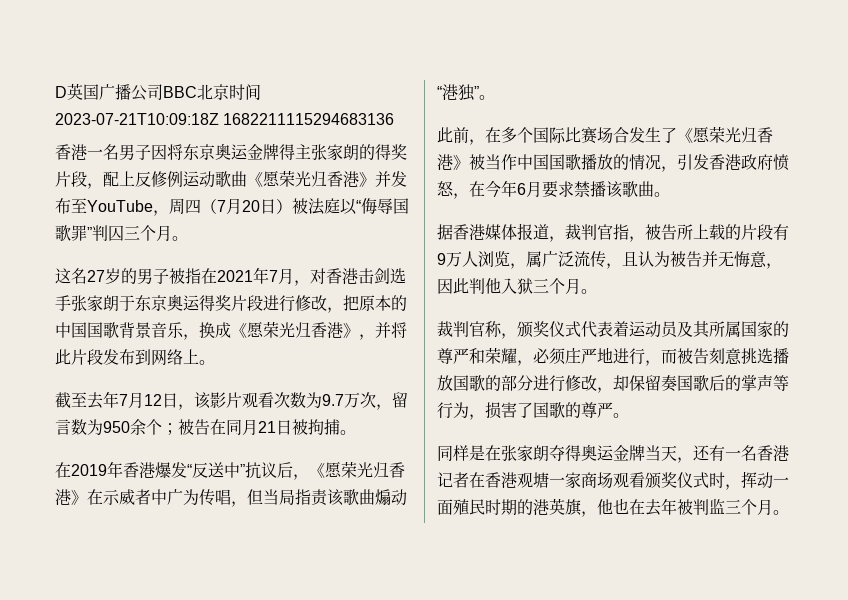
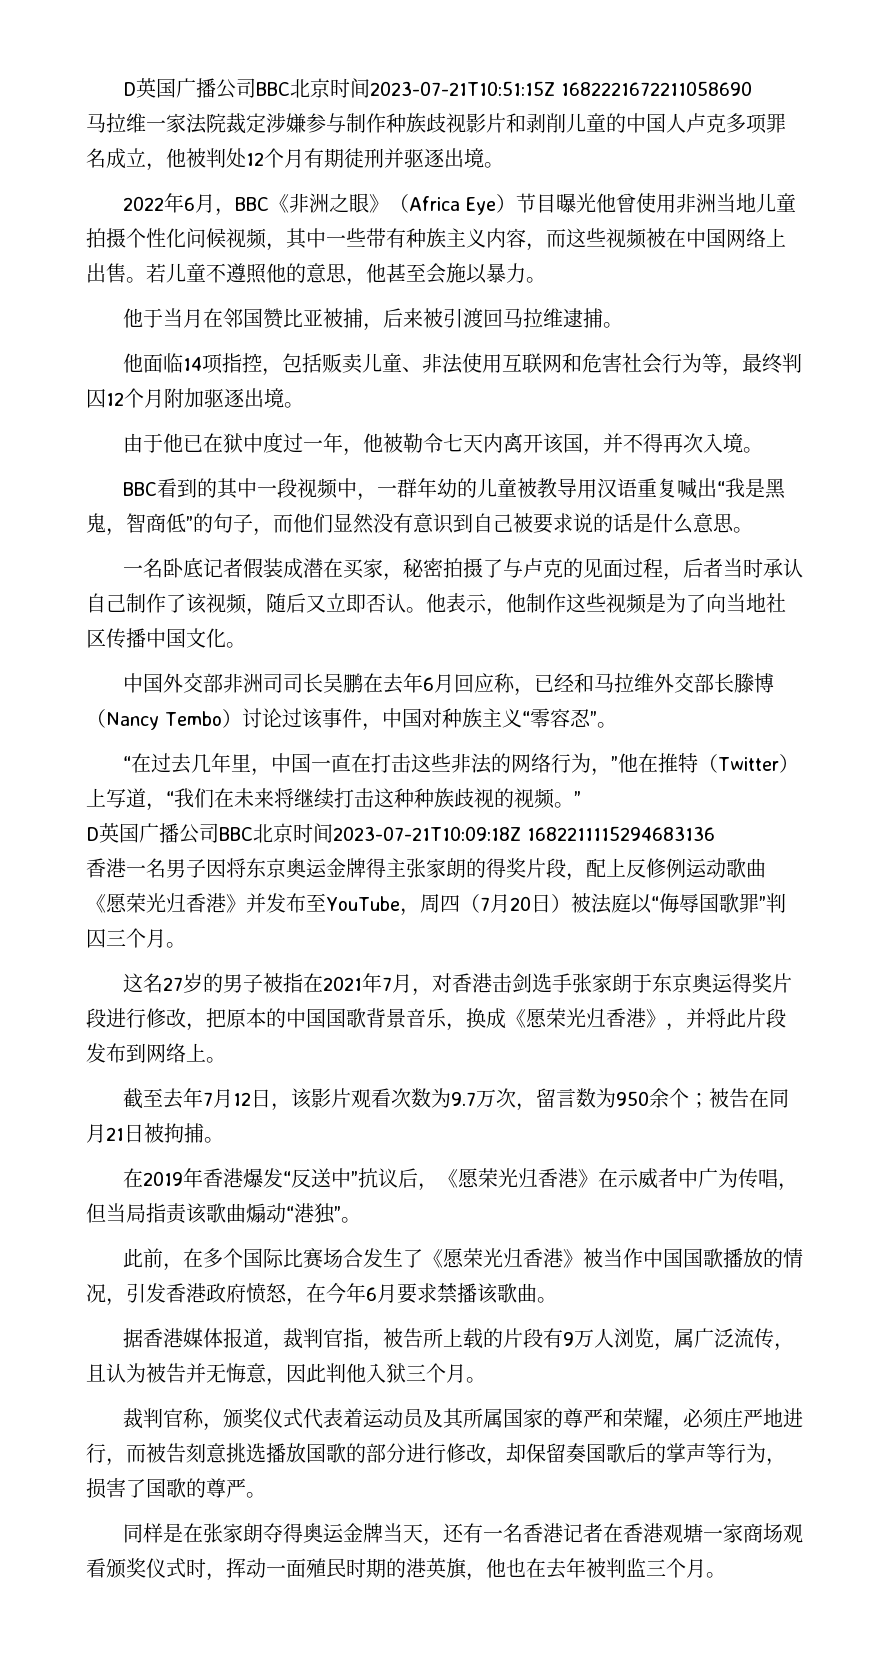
[55,83,261,101] D英国广播公司BBC北京时间 -> [123,78,753,99] [86,113,786,134] [86,148,504,171] [123,193,797,216] [86,228,786,251] [86,263,546,286] [123,308,624,331] [123,353,803,376] [86,388,304,408] [123,432,764,456] [123,478,787,501] [86,513,753,536] [123,558,804,581] [86,593,786,616] [86,628,246,648] [123,673,775,696] [86,708,617,731] [123,753,800,776] [86,788,581,811] [86,823,333,844] D英国广播公司BBC北京时间2023-07-21T10:51:15Z 1682221672211058690 // 马拉维一家法院裁定涉嫌参与制作种族歧视影片和剥削儿童的中国人卢克多项罪名成立，他被判处12个月有期徒刑并驱逐出境。 // 2022年6月，BBC《非洲之眼》（Africa Eye）节目曝光他曾使用非洲当地儿童拍摄个性化问候视频，其中一些带有种族主义内容，而这些视频被在中国网络上出售。若儿童不遵照他的意思，他甚至会施以暴力。 // 他于当月在邻国赞比亚被捕，后来被引渡回马拉维逮捕。 // 他面临14项指控，包括贩卖儿童、非法使用互联网和危害社会行为等，最终判囚12个月附加驱逐出境。 // 由于他已在狱中度过一年，他被勒令七天内离开该国，并不得再次入境。 // BBC看到的其中一段视频中，一群年幼的儿童被教导用汉语重复喊出“我是黑鬼，智商低”的句子，而他们显然没有意识到自己被要求说的话是什么意思。 // 一名卧底记者假装成潜在买家，秘密拍摄了与卢克的见面过程，后者当时承认自己制作了该视频，随后又立即否认。他表示，他制作这些视频是为了向当地社区传播中国文化。 // 中国外交部非洲司司长吴鹏在去年6月回应称，已经和马拉维外交部长滕博（Nancy Tembo）讨论过该事件，中国对种族主义“零容忍”。 // “在过去几年里，中国一直在打击这些非法的网络行为，”他在推特（Twitter）上写道，“我们在未来将继续打击这种种族歧视的视频。” // D英国广播公司BBC北京时间

